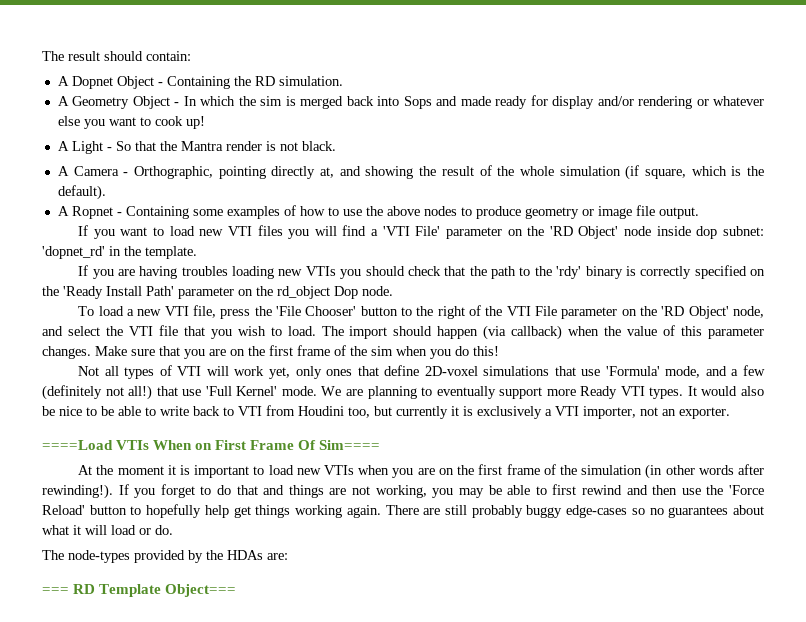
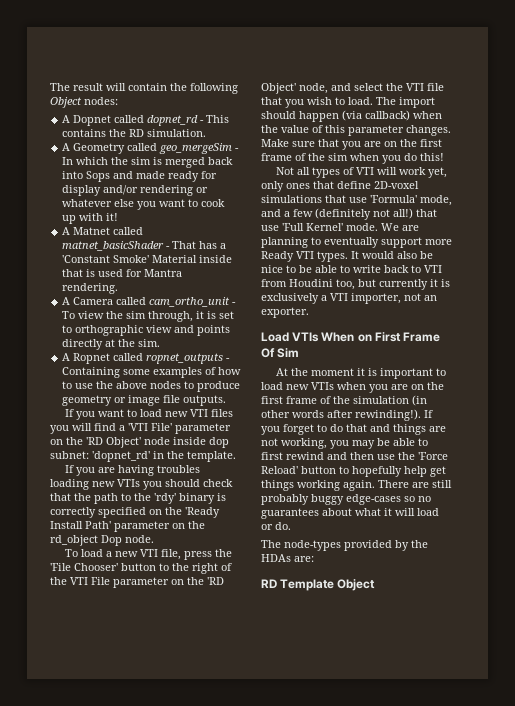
[104,51,191,61] [57,76,230,89] should contain: // A Dopnet Object - Containing -> [106,83,238,94] [50,97,118,108] [62,115,230,126] [62,129,107,137] will contain the following Object nodes: // A Dopnet called dopnet_rd - This contains
[132,96,170,109] Object -> [127,143,233,154] called geo_mergeSim
[185,116,205,129] [57,141,336,154] [57,165,765,180] [57,185,106,200] up! // A Light - So that the Mantra render is not black. // A Camera - Orthographic, pointing directly at, and showing the result of the whole simulation (if square, which is the default). -> [62,213,119,224] [62,227,144,235] [62,241,227,251] [62,255,233,263] [62,269,183,277] [62,283,119,294] [62,297,237,307] [62,311,235,322] [62,325,231,336] [62,339,161,350] up with it! // A Matnet called matnet_basicShader - That has a 'Constant Smoke' Material inside that is used for Mantra rendering. // A Camera called cam_ortho_unit - To view the sim through, it is set to orthographic view and points directly at the sim.
(113, 212) none -> [113,353,224,364] called ropnet_outputs
[658,207,699,219] output. -> [183,395,227,406] outputs.
[42,440,113,450] ====Load -> [261,332,289,342] Load
[319,440,381,450] Sim==== -> [277,348,300,358] Sim
[42,587,69,594] === -> (314, 559) none
[165,584,237,597] Object=== -> [337,579,376,591] Object

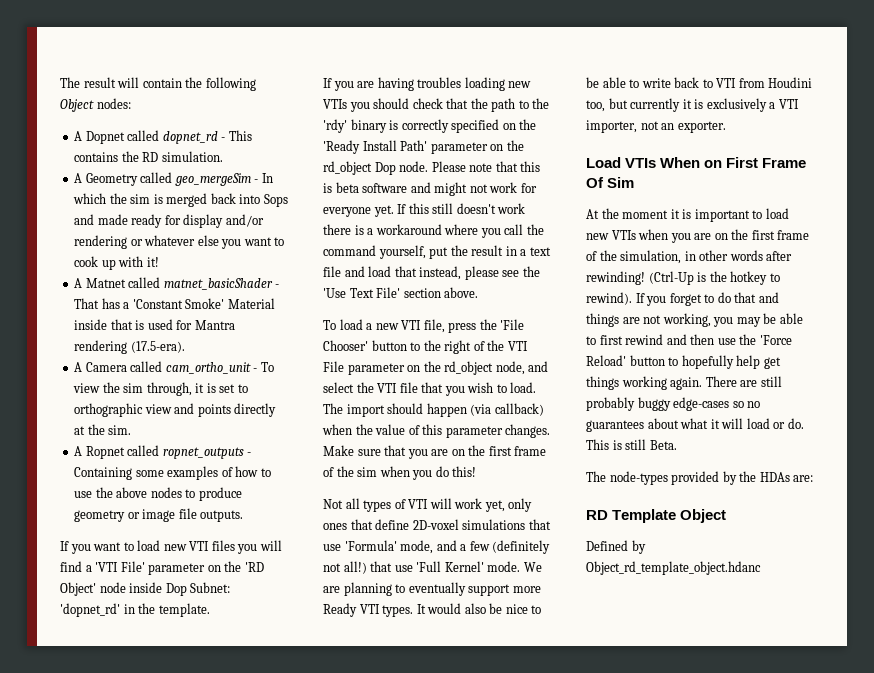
[62,283,119,294] rendering. -> [74,340,185,354] rendering (17.5-era).
[209,437,229,448] [50,451,89,459] dop subnet: -> [165,582,231,596] Dop Subnet:
(154, 539) none -> [431,161,541,172] [323,182,537,196] [323,203,526,217] [323,224,544,238] [323,245,551,259] [323,266,540,280] [323,287,479,298] Please note that this is beta software and might not work for everyone yet. If this still doesn't work there is a workaround where you call the command yourself, put the result in a text file and load that instead, please see the 'Use Text File' section above.
[207,577,224,585] [261,83,296,94] 'RD Object' -> [444,361,494,375] rd_object
[353,395,427,406] simulation (in -> [620,250,696,264] simulation, in
[355,409,421,421] rewinding!). -> [586,271,780,285] [586,292,632,305] rewinding! (Ctrl-Up is the hotkey to rewind).
(291, 526) none -> [586,439,677,450] This is still Beta.
(376, 585) none -> [586,540,646,554] [586,561,761,575] // Defined by Object_rd_template_object.hdanc

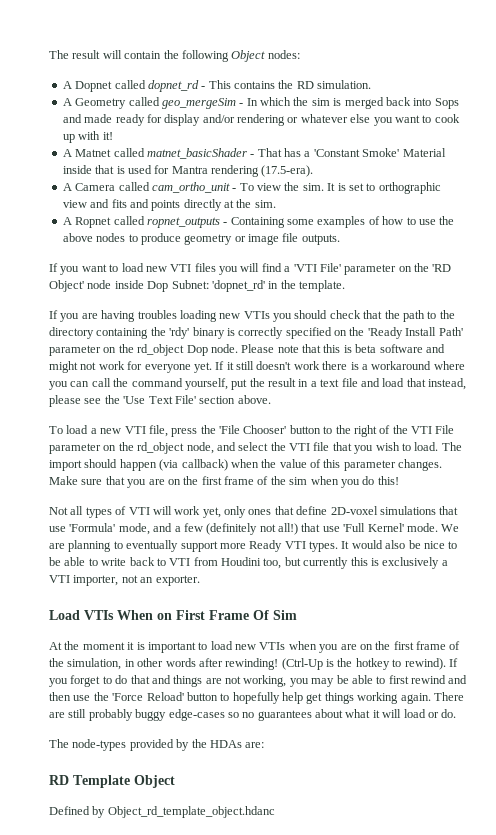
[123,382,205,396] sim through, it -> [302,183,336,191] sim. It
(195, 408) none -> [111,199,149,208] fits and
(550, 103) none -> [49,327,166,339] directory containing the
[408,203,429,214] this -> [226,362,234,370] it
(501, 233) none -> [70,381,90,387] can
[682,99,692,109] it -> [350,557,368,566] this
[586,439,677,450] This is still Beta. -> (457, 713) none

